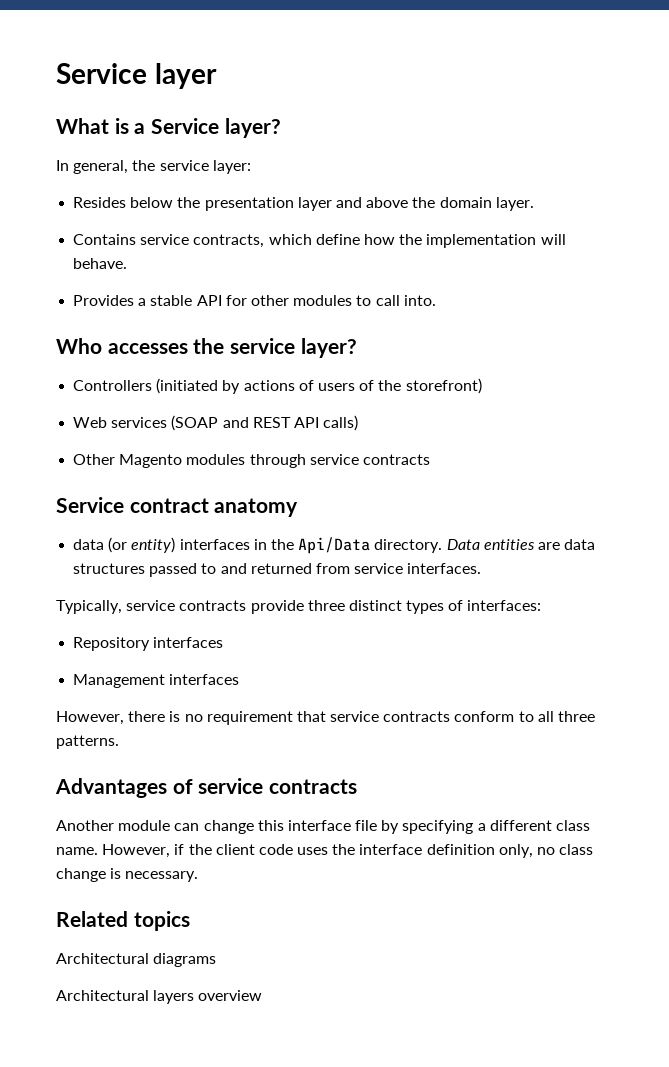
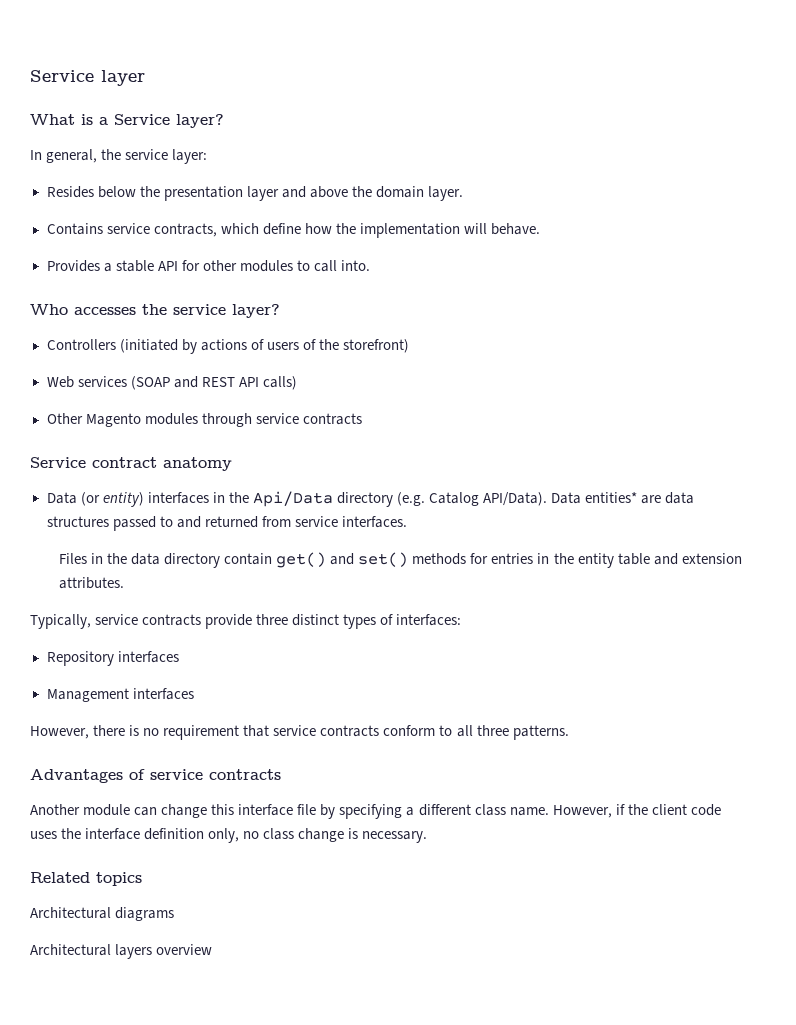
[73,539,105,550] data -> [46,492,77,504] Data
[374,539,535,553] directory. Data entities -> [336,492,638,507] directory (e.g. Catalog API/Data). Data entities*
(482, 568) none -> [58,552,742,568] [58,577,124,589] // Files in the data directory contain get() and set() methods for entries in the entity table and extension attributes.

